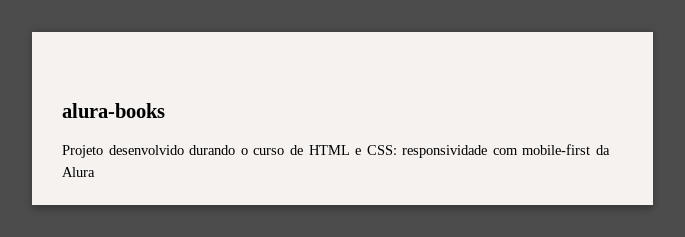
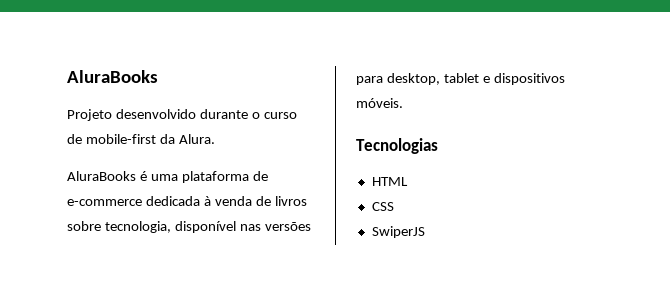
[62,103,165,118] alura-books -> [67,70,158,83] AluraBooks
[189,145,236,155] durando -> [199,109,248,119] durante
[308,144,610,158] [62,167,95,177] HTML e CSS: responsividade com mobile-first da Alura -> [85,134,215,144] [67,171,268,183] [67,196,307,206] [67,221,311,233] [356,73,565,85] [356,98,403,108] [356,138,438,154] [371,177,408,186] [371,202,394,211] [371,226,425,238] mobile-first da Alura. // AluraBooks é uma plataforma de e-commerce dedicada à venda de livros sobre tecnologia, disponível nas versões para desktop, tablet e dispositivos móveis. // Tecnologias // HTML // CSS // SwiperJS

